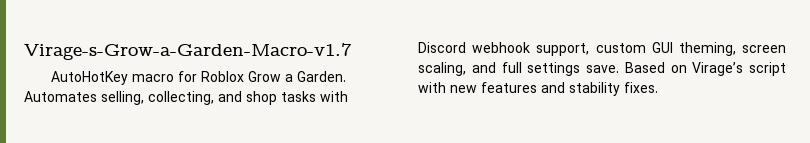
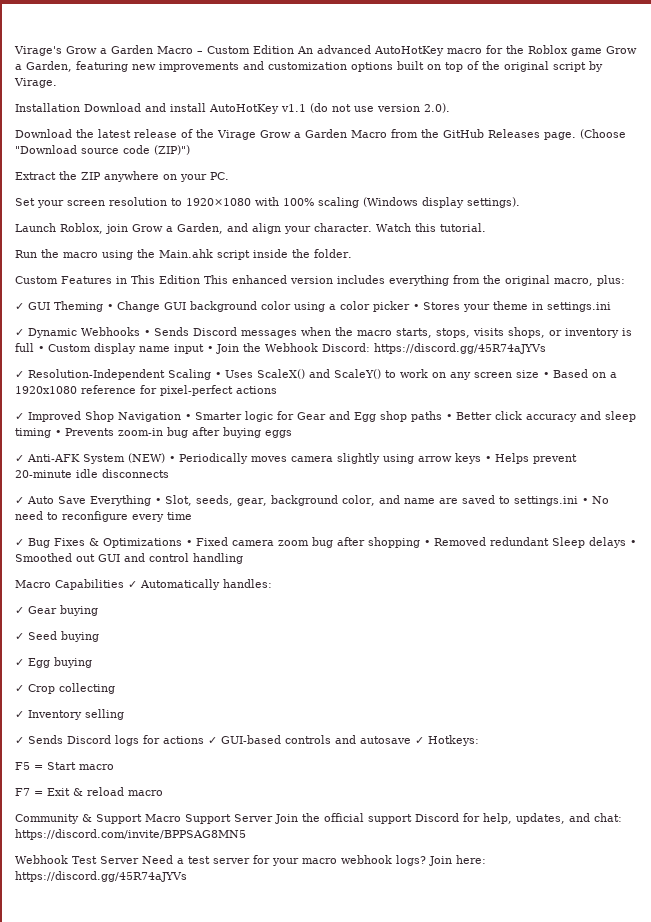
[24,43,352,60] [51,71,347,85] [24,91,348,105] [418,42,786,56] [418,62,786,76] [418,82,658,96] Virage-s-Grow-a-Garden-Macro-v1.7 // AutoHotKey macro for Roblox Grow a Garden. Automates selling, collecting, and shop tasks with Discord webhook support, custom GUI theming, screen scaling, and full settings save. Based on Virage’s script with new features and stability fixes. -> [14,45,637,56] [15,61,603,72] [14,78,57,88] [15,103,450,114] [15,129,626,140] [15,145,190,155] [15,171,229,182] [15,197,520,208] [15,223,486,234] [15,249,352,260] [15,275,625,286] [15,301,611,312] [15,327,632,338] [15,343,546,354] [15,369,617,380] [15,385,277,396] [15,411,636,422] [15,427,292,438] [15,453,577,464] [15,469,169,478] [15,495,609,506] [15,511,192,522] [15,537,636,548] [15,553,243,564] [15,579,272,590] [15,605,98,616] [15,631,99,642] [15,657,92,668] [15,683,115,694] [15,709,124,720] [15,735,479,746] [15,762,114,770] [15,787,163,796] [15,813,622,824] [15,829,246,840] [15,855,486,866] [15,871,187,882] Virage's Grow a Garden Macro – Custom Edition An advanced AutoHotKey macro for the Roblox game Grow a Garden, featuring new improvements and customization options built on top of the original script by Virage. // Installation Download and install AutoHotKey v1.1 (do not use version 2.0). // Download the latest release of the Virage Grow a Garden Macro from the GitHub Releases page. (Choose "Download source code (ZIP)") // Extract the ZIP anywhere on your PC. // Set your screen resolution to 1920×1080 with 100% scaling (Windows display settings). // Launch Roblox, join Grow a Garden, and align your character. Watch this tutorial. // Run the macro using the Main.ahk script inside the folder. // Custom Features in This Edition This enhanced version includes everything from the original macro, plus: // ✓ GUI Theming • Change GUI background color using a color picker • Stores your theme in settings.ini // ✓ Dynamic Webhooks • Sends Discord messages when the macro starts, stops, visits shops, or inventory is full • Custom display name input • Join the Webhook Discord: https://discord.gg/45R74aJYVs // ✓ Resolution-Independent Scaling • Uses ScaleX() and ScaleY() to work on any screen size • Based on a 1920x1080 reference for pixel-perfect actions // ✓ Improved Shop Navigation • Smarter logic for Gear and Egg shop paths • Better click accuracy and sleep timing • Prevents zoom-in bug after buying eggs // ✓ Anti-AFK System (NEW) • Periodically moves camera slightly using arrow keys • Helps prevent 20-minute idle disconnects // ✓ Auto Save Everything • Slot, seeds, gear, background color, and name are saved to settings.ini • No need to reconfigure every time // ✓ Bug Fixes & Optimizations • Fixed camera zoom bug after shopping • Removed redundant Sleep delays • Smoothed out GUI and control handling // Macro Capabilities ✓ Automatically handles: // ✓ Gear buying // ✓ Seed buying // ✓ Egg buying // ✓ Crop collecting // ✓ Inventory selling // ✓ Sends Discord logs for actions ✓ GUI-based controls and autosave ✓ Hotkeys: // F5 = Start macro // F7 = Exit & reload macro // Community & Support Macro Support Server Join the official support Discord for help, updates, and chat: https://discord.com/invite/BPPSAG8MN5 // Webhook Test Server Need a test server for your macro webhook logs? Join here: https://discord.gg/45R74aJYVs

